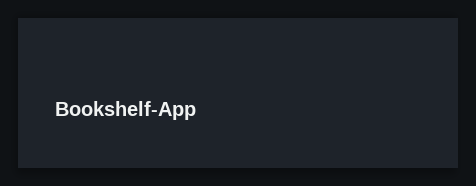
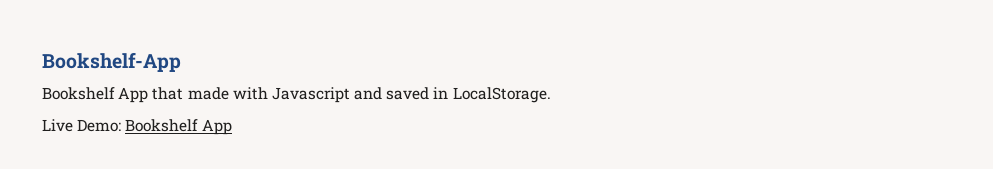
(196, 110) none -> [42,87,551,103] [42,119,232,135] // Bookshelf App that made with Javascript and saved in LocalStorage. // Live Demo: Bookshelf App

